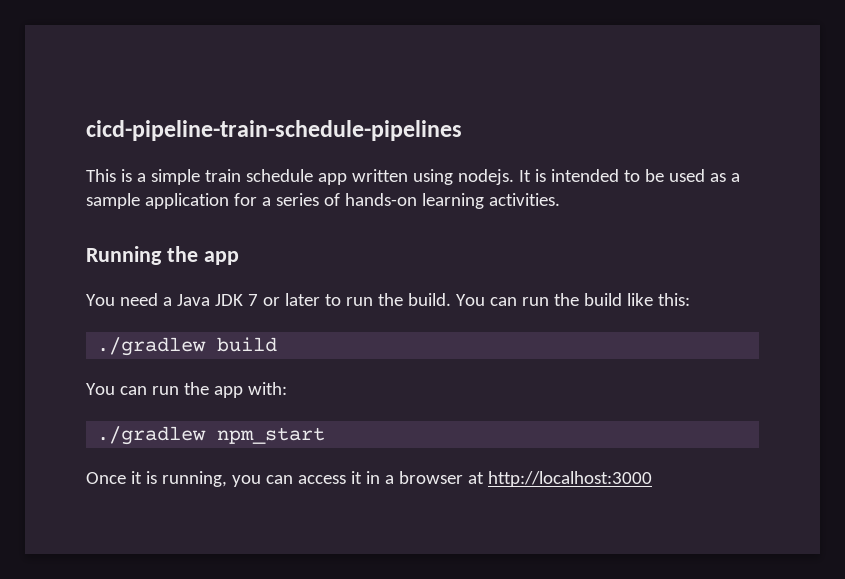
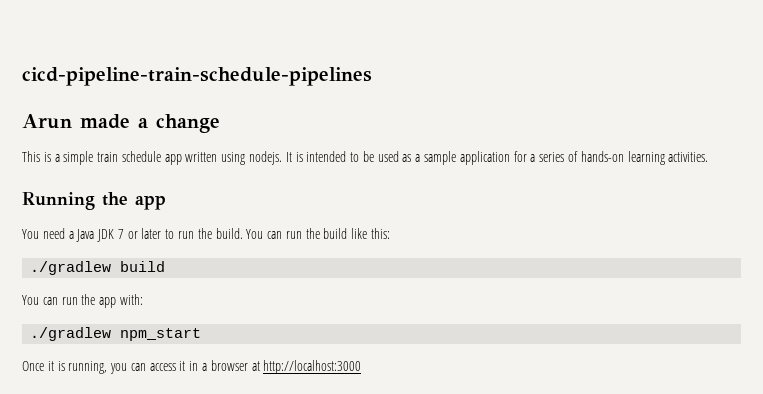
(462, 130) none -> [22,114,220,133] // Arun made a change

